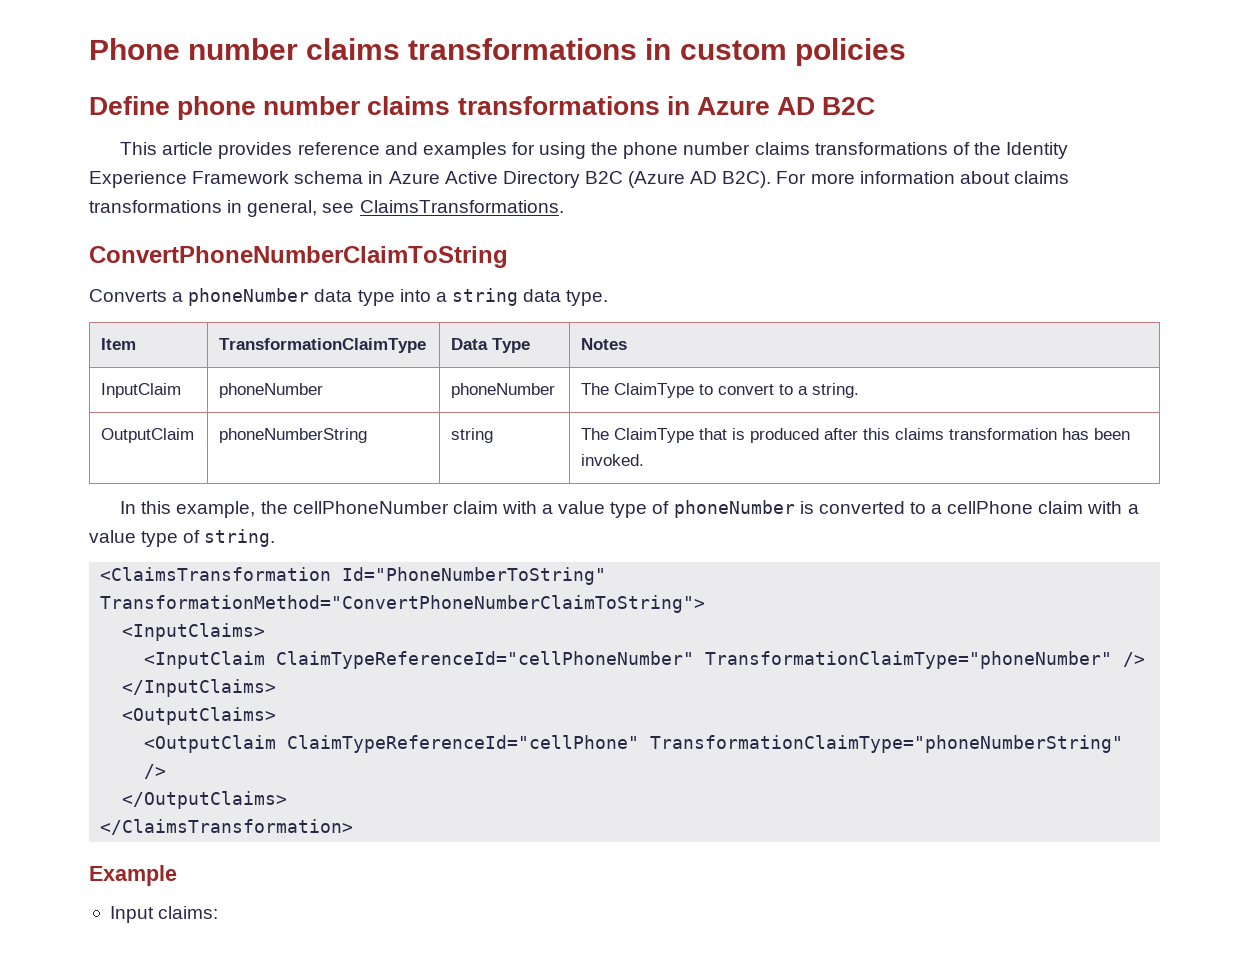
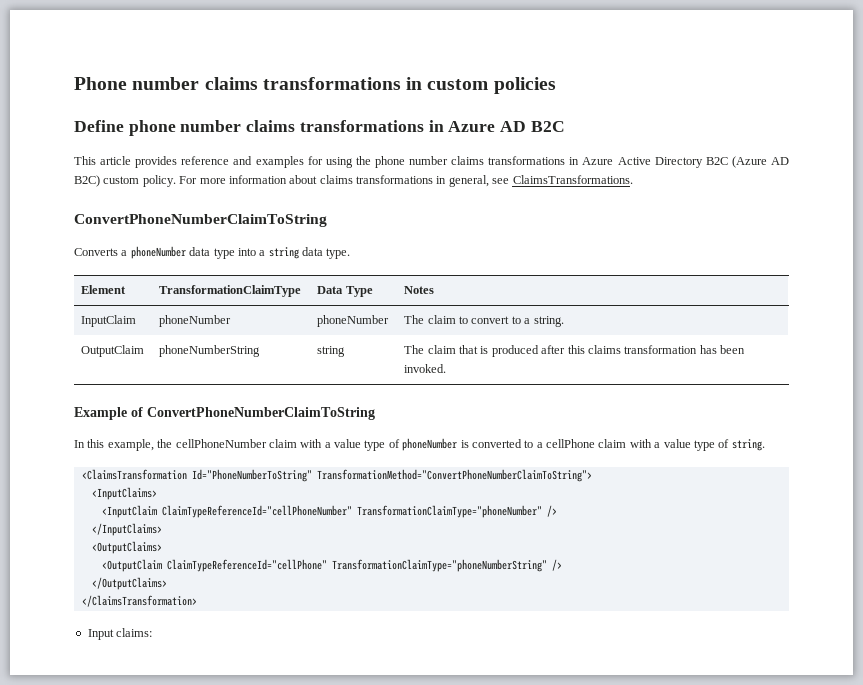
[952,142,1069,159] [89,171,364,188] of the Identity Experience Framework schema -> (566, 160) none
[722,171,772,188] B2C). -> [74,175,176,187] B2C) custom policy.
[101,338,137,350] Item -> [81,285,127,294] Element
[614,383,695,398] ClaimType -> [427,315,456,324] claim
[614,428,695,443] ClaimType -> [427,345,456,354] claim
(645, 460) none -> [74,407,375,420] // Example of ConvertPhoneNumberClaimToString
[89,865,177,886] // Example -> (197, 601) none

